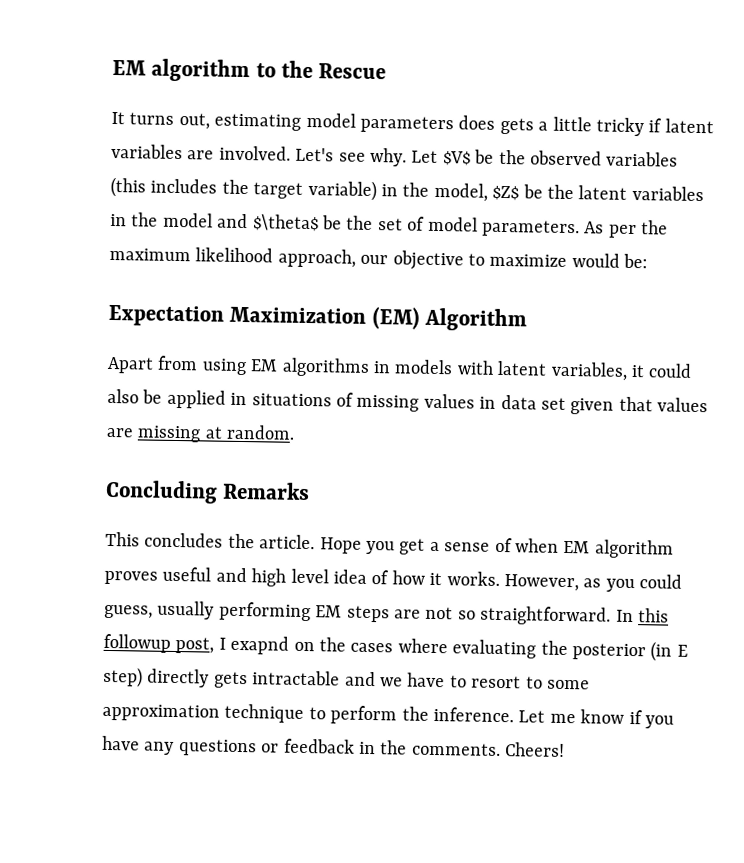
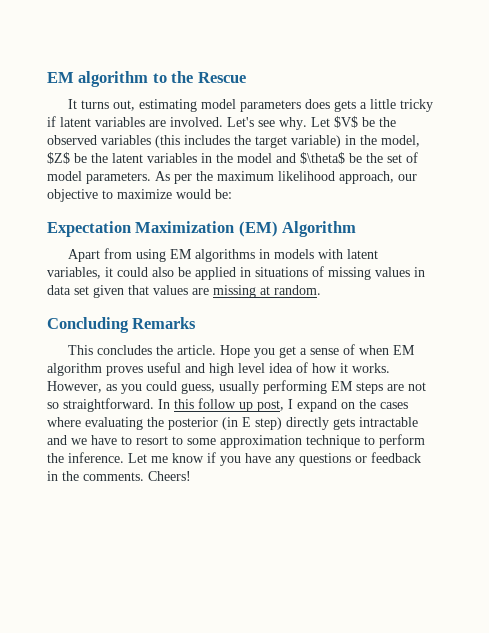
[103,633,171,653] followup -> [198,398,253,412] follow up
[230,635,290,655] exapnd -> [297,399,337,412] expand

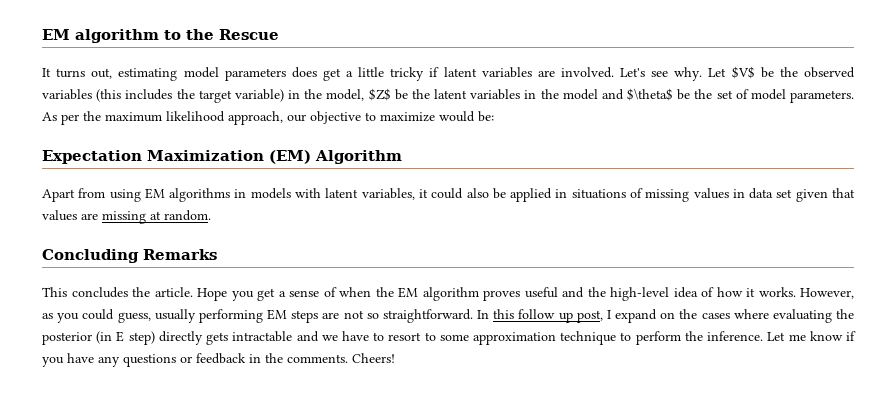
[334,100,357,112] gets -> [322,68,341,81] get
(390, 350) none -> [375,287,394,297] the
[209,363,265,376] high level -> [587,287,669,301] the high-level

